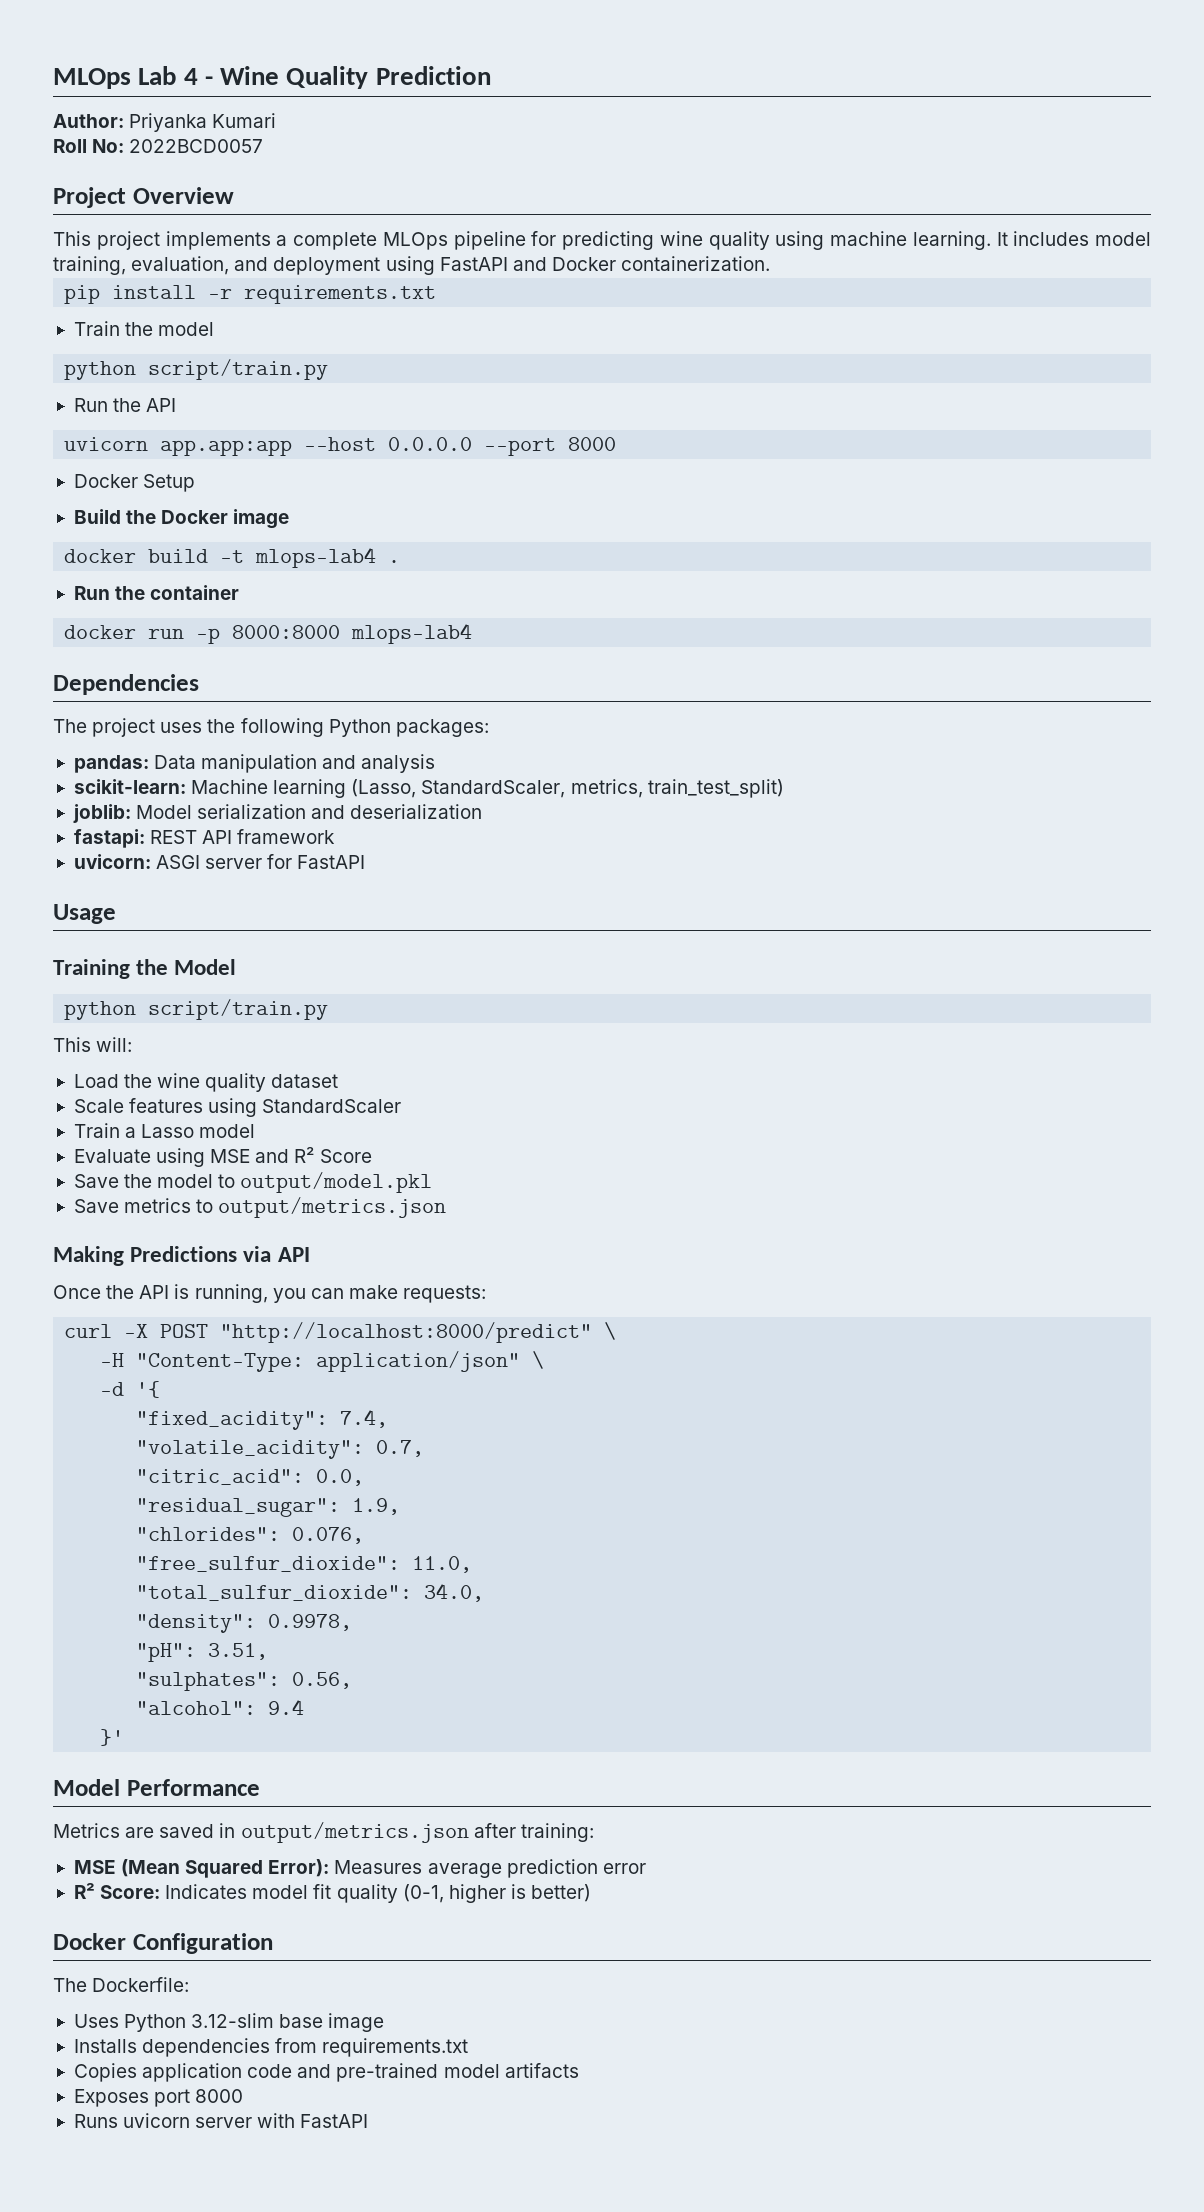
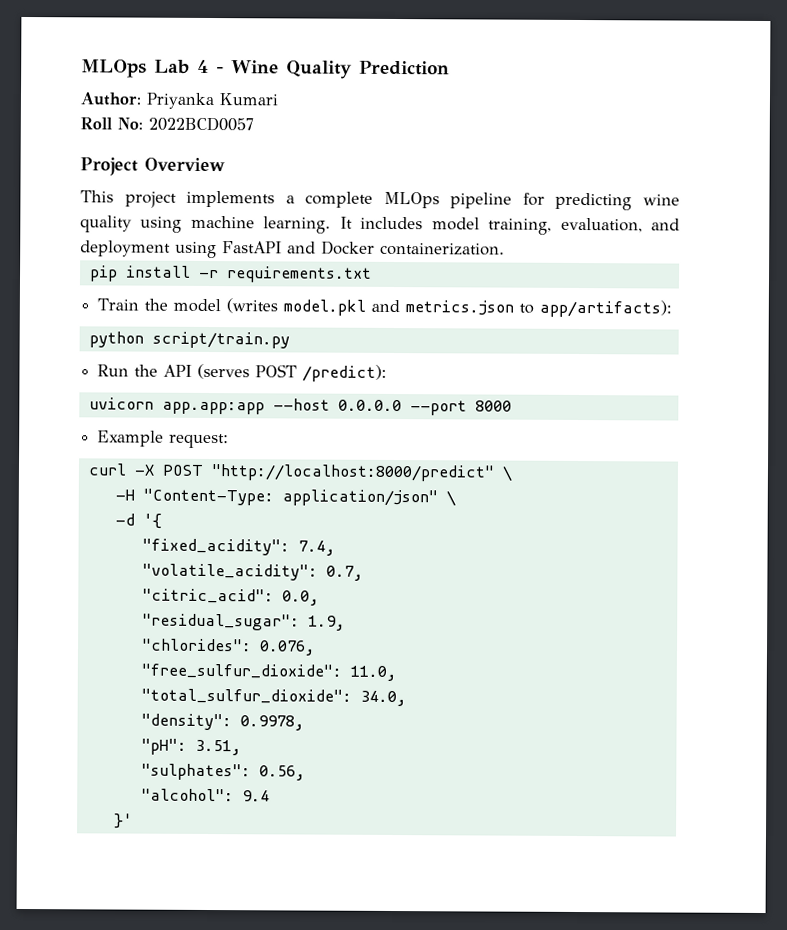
(215, 329) none -> [226,298,673,318] (writes model.pkl and metrics.json to app/artifacts):
(177, 405) none -> [197,363,388,382] (serves POST /predict):
[73,474,196,492] [73,509,290,529] [64,547,401,568] [73,585,240,600] [64,623,473,644] [53,674,199,695] [53,718,489,737] [73,754,436,773] [73,779,784,798] [72,804,483,823] [73,829,336,848] [73,854,366,869] [53,904,116,924] [53,959,237,979] [64,999,329,1020] [53,1037,133,1052] [73,1073,339,1092] [73,1098,402,1117] [73,1123,256,1138] [73,1147,372,1167] [73,1172,433,1193] [73,1197,447,1218] [53,1246,310,1266] [53,1284,487,1303] Docker Setup // Build the Docker image // docker build -t mlops-lab4 . // Run the container // docker run -p 8000:8000 mlops-lab4 // Dependencies // The project uses the following Python packages: // pandas: Data manipulation and analysis // scikit-learn: Machine learning (Lasso, StandardScaler, metrics, train_test_split) // joblib: Model serialization and deserialization // fastapi: REST API framework // uvicorn: ASGI server for FastAPI // Usage // Training the Model // python script/train.py // This will: // Load the wine quality dataset // Scale features using StandardScaler // Train a Lasso model // Evaluate using MSE and R² Score // Save the model to output/model.pkl // Save metrics to output/metrics.json // Making Predictions via API // Once the API is running, you can make requests: -> [97,430,230,449] Example request:
[53,1779,260,1796] [53,1822,594,1843] [73,1859,646,1878] [73,1883,592,1903] [53,1933,273,1954] [53,1977,190,1992] [73,2013,385,2032] [73,2038,469,2057] [73,2063,579,2082] [73,2089,244,2107] [73,2113,369,2128] // Model Performance // Metrics are saved in output/metrics.json after training: // MSE (Mean Squared Error): Measures average prediction error // R² Score: Indicates model fit quality (0-1, higher is better) // Docker Configuration // The Dockerfile: // Uses Python 3.12-slim base image // Installs dependencies from requirements.txt // Copies application code and pre-trained model artifacts // Exposes port 8000 // Runs uvicorn server with FastAPI -> (133, 821) none

